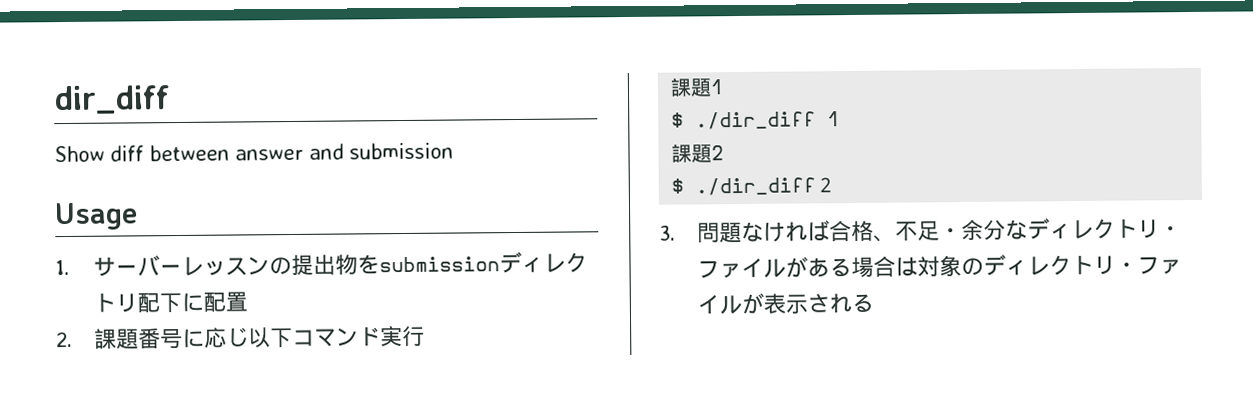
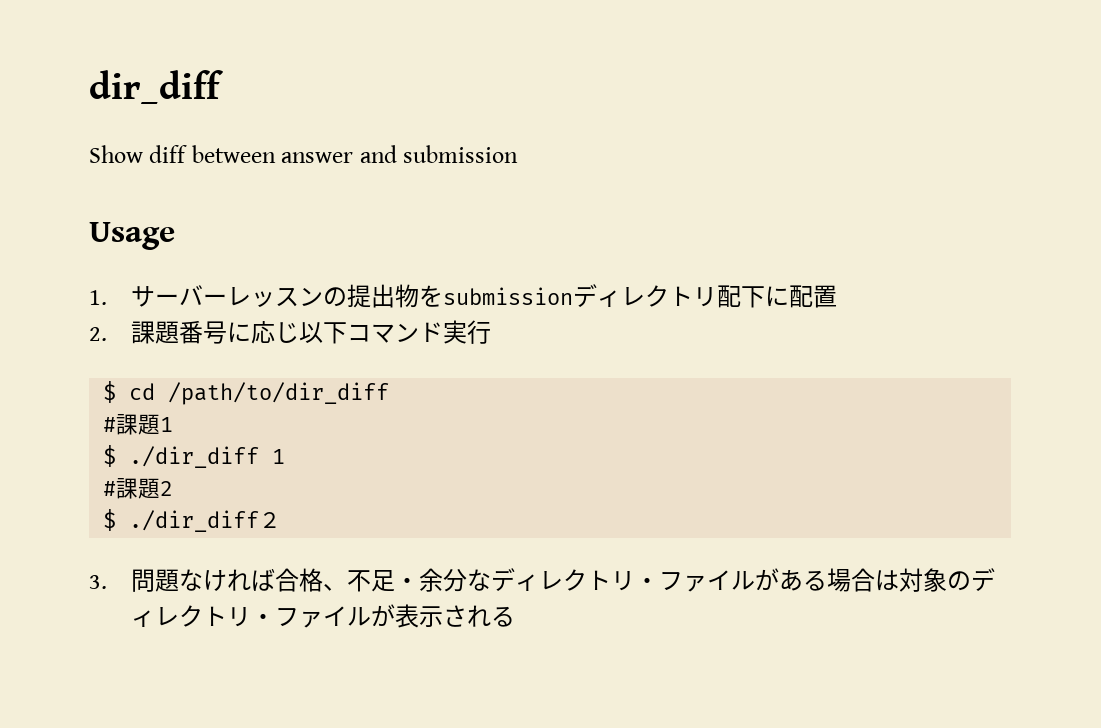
(426, 336) none -> [103,381,390,405] [103,417,117,432] $ cd /path/to/dir_diff // #
(841, 119) none -> [103,481,117,496] #

